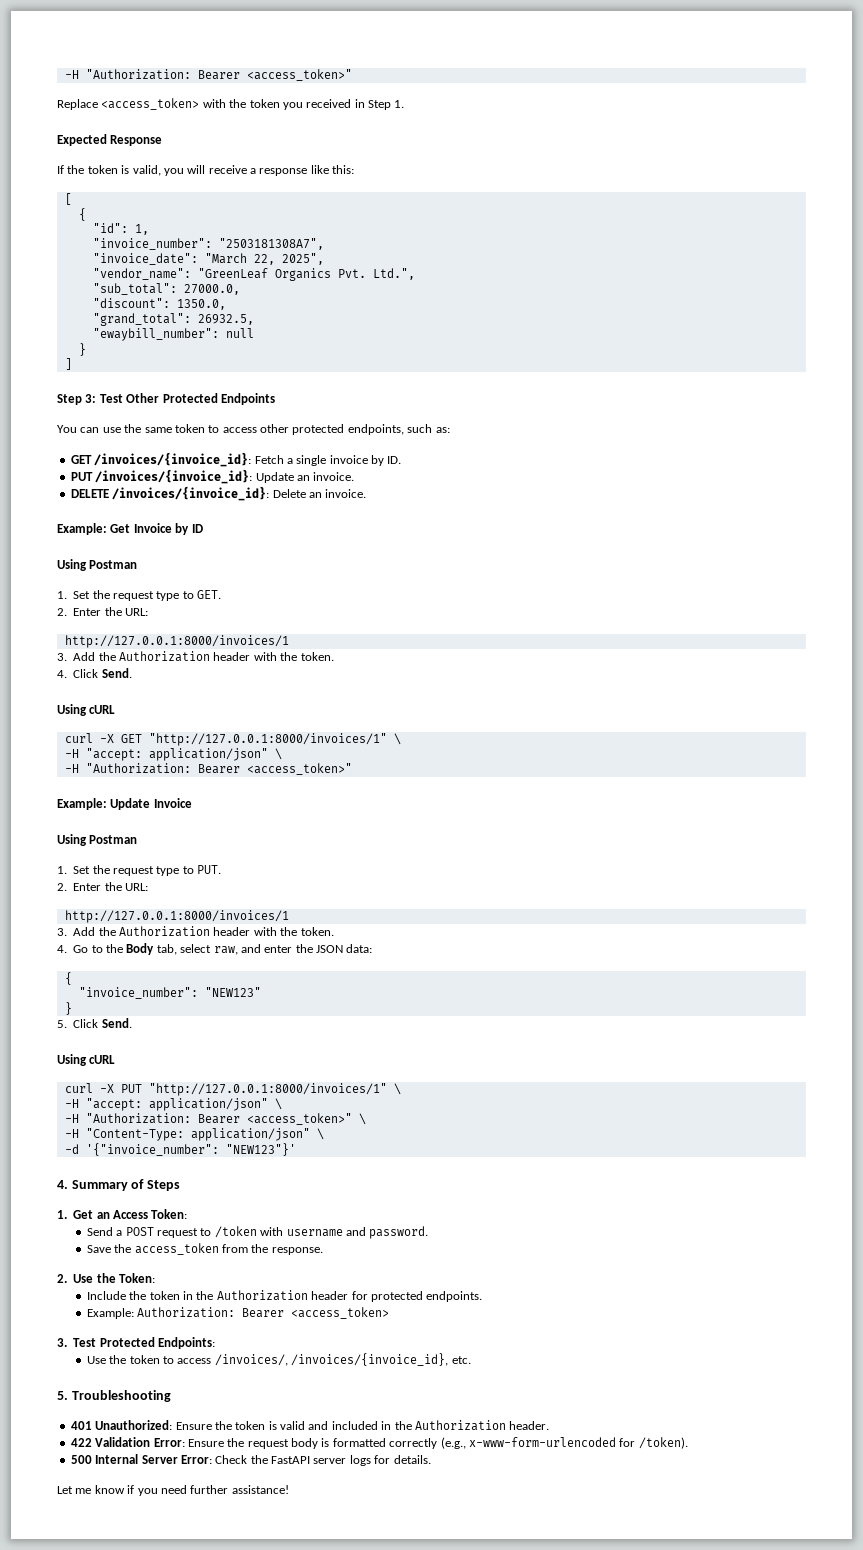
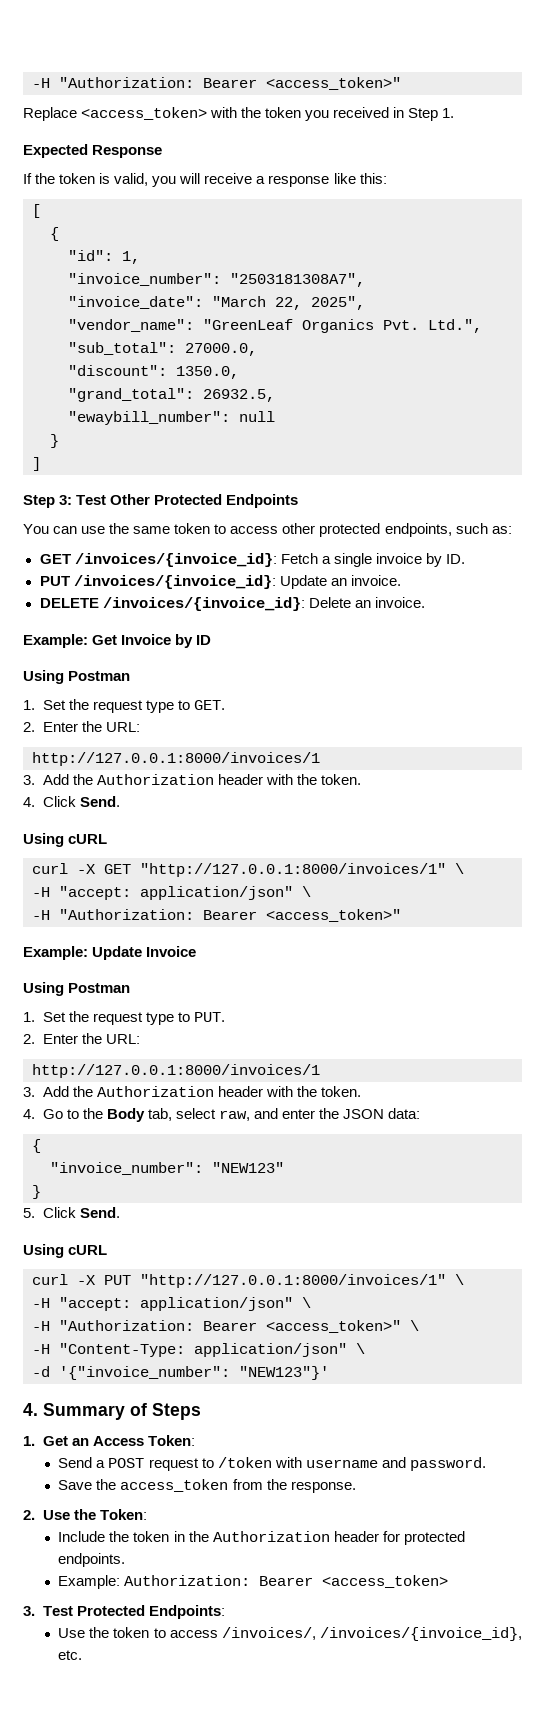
[57,1390,171,1402] [70,1420,550,1431] [70,1437,688,1449] [70,1454,431,1466] [57,1485,289,1496] // 5. Troubleshooting // 401 Unauthorized: Ensure the token is valid and included in the Authorization header. // 422 Validation Error: Ensure the request body is formatted correctly (e.g., x-www-form-urlencoded for /token). // 500 Internal Server Error: Check the FastAPI server logs for details. // Let me know if you need further assistance! -> (83, 1655) none

